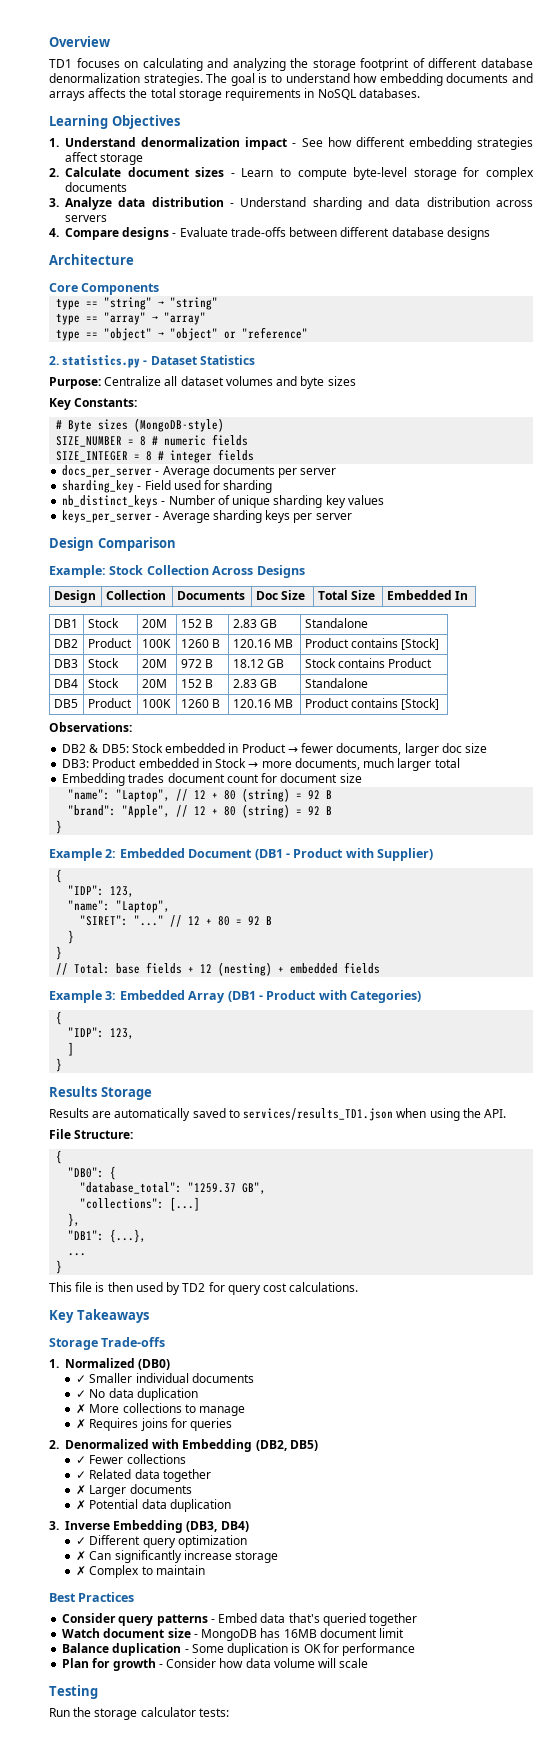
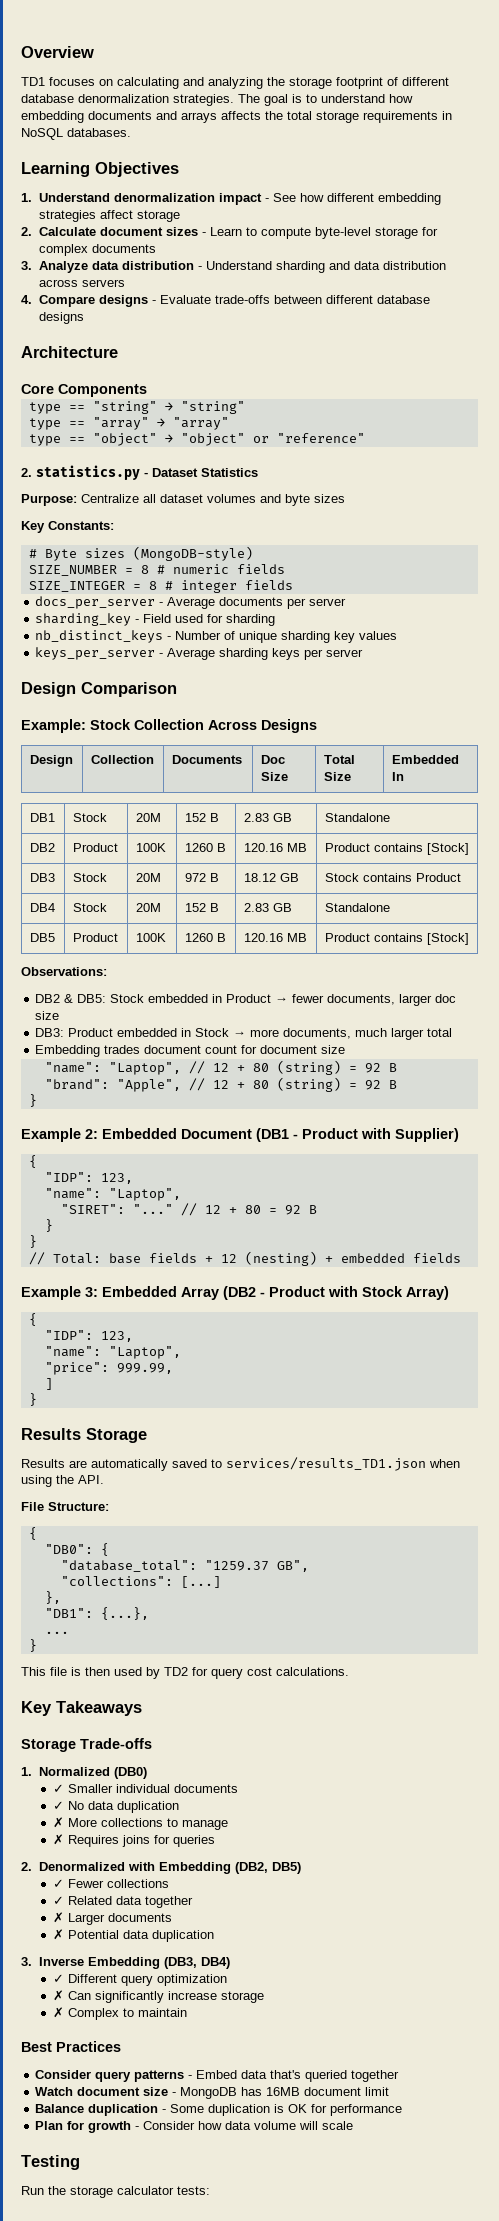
[227,990,421,1003] [56,1011,63,1025] [68,1027,135,1039] (DB1 - Product with Categories) // { // "IDP": 123, -> [223,1286,449,1300] [28,1313,37,1326] [44,1330,133,1342] [44,1346,181,1359] [44,1362,173,1375] (DB2 - Product with Stock Array) // { // "IDP": 123, // "name": "Laptop", // "price": 999.99,

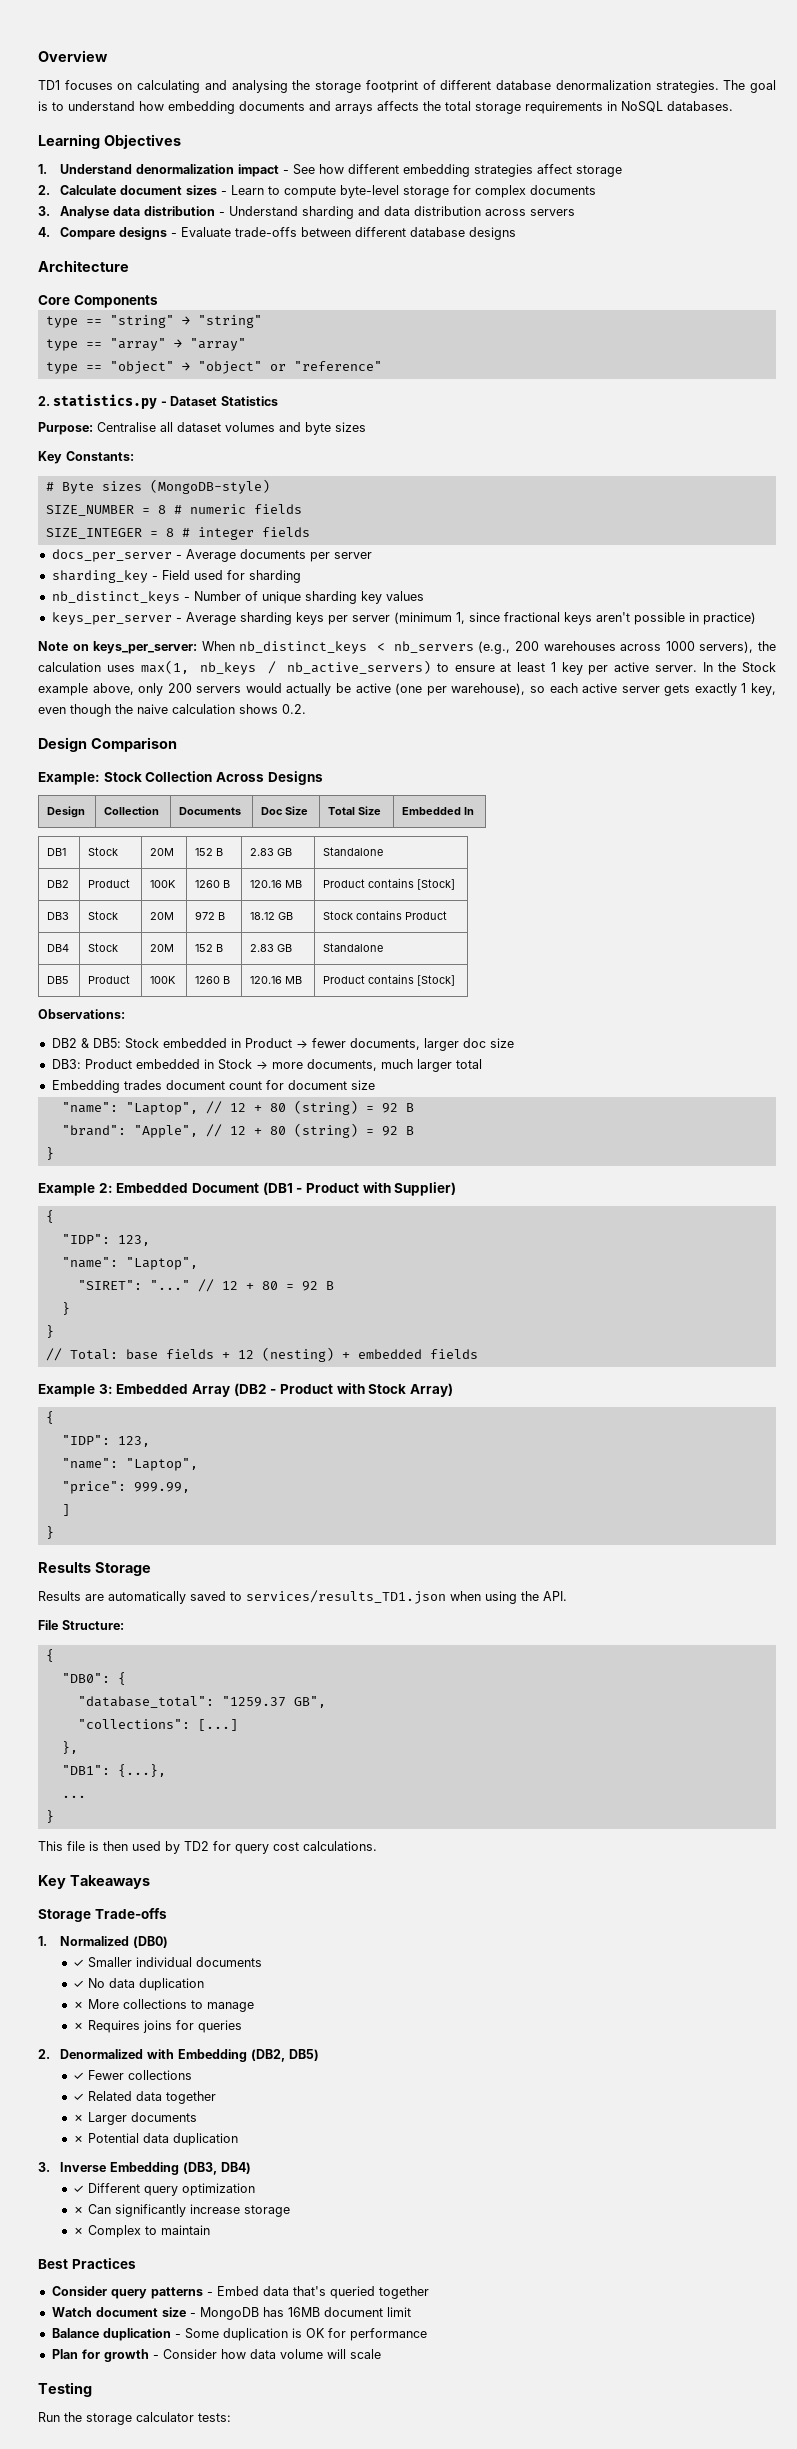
[208,77,263,89] analyzing -> [231,80,288,93] analysing
[38,261,88,273] Analyze -> [59,206,109,219] Analyse
[81,494,139,503] Centralize -> [97,422,156,432] Centralise
(364, 653) none -> [393,612,756,625] [38,641,777,654] [38,660,776,675] [38,683,776,696] [38,704,306,717] (minimum 1, since fractional keys aren't possible in practice) // Note on keys_per_server: When nb_distinct_keys < nb_servers (e.g., 200 warehouses across 1000 servers), the calculation uses max(1, nb_keys / nb_active_servers) to ensure at least 1 key per active server. In the Stock example above, only 200 servers would actually be active (one per warehouse), so each active server gets exactly 1 key, even though the naive calculation shows 0.2.

